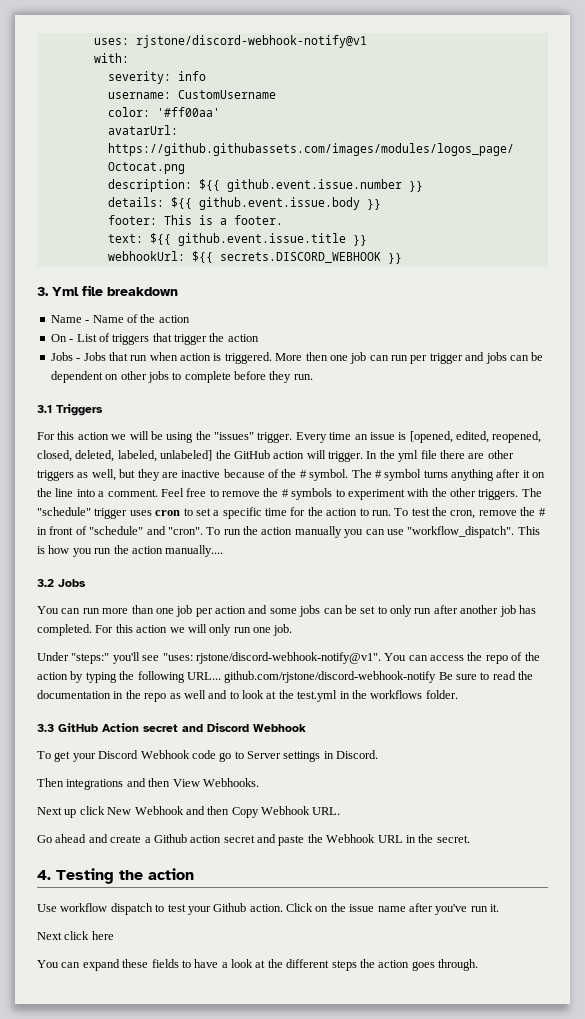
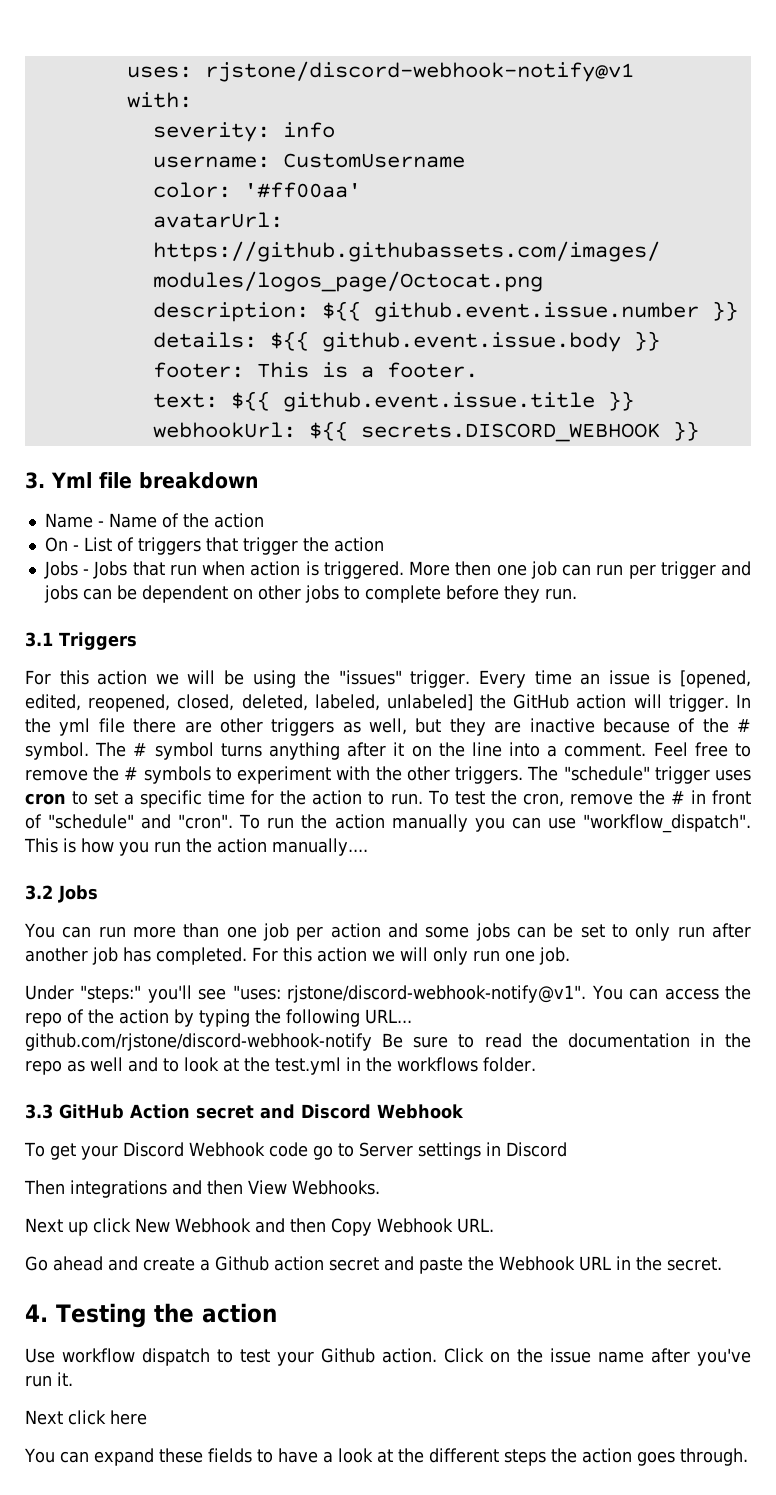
[336,750,379,759] Discord. -> [505,1142,567,1157] Discord

